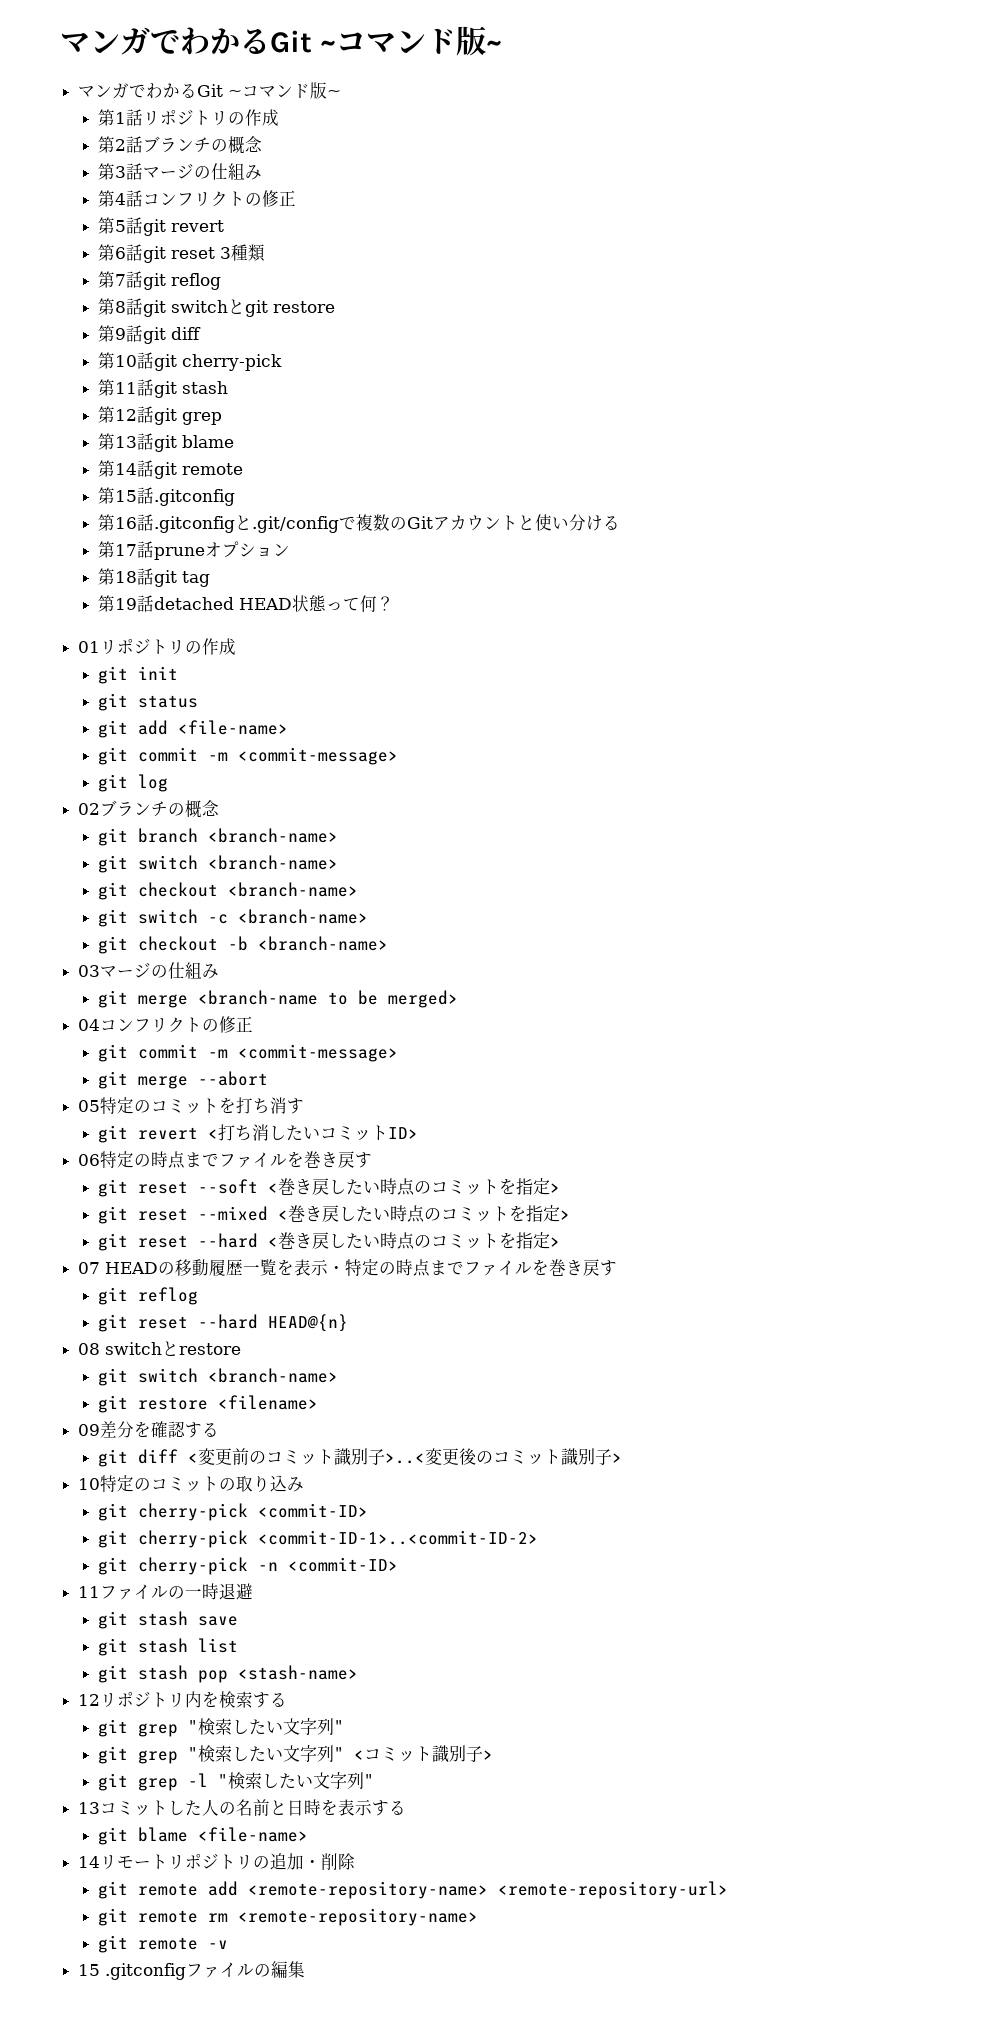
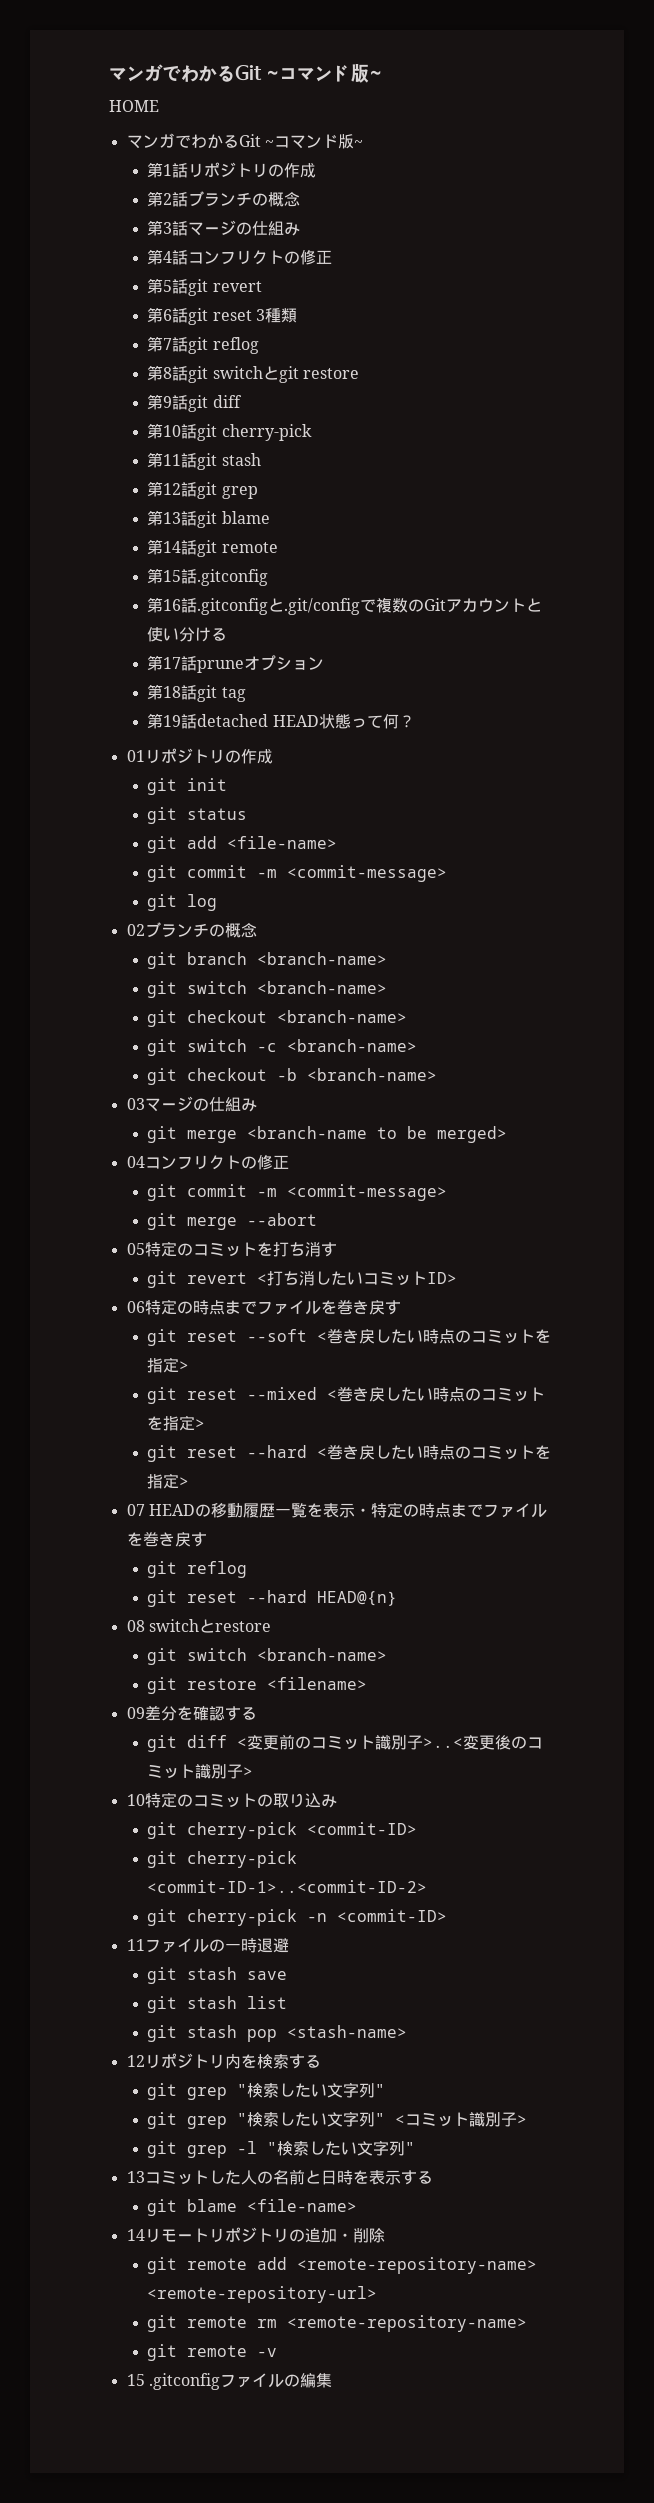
[60,26,503,56] マンガでわかるGit ~コマンド版~ -> [109,64,383,83] [109,100,159,112] マンガでわかるGit ~コマンド版~ // HOME

